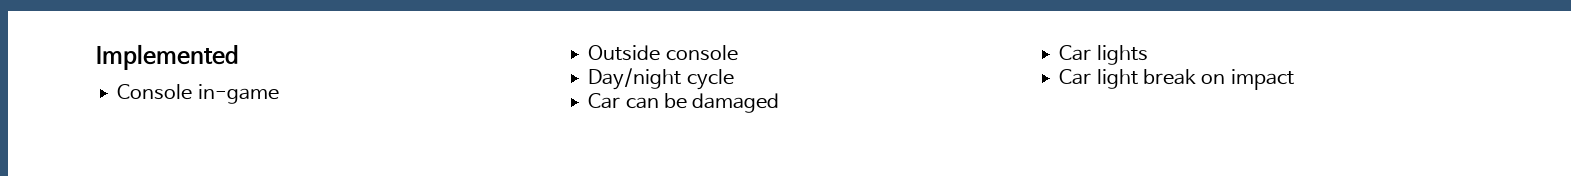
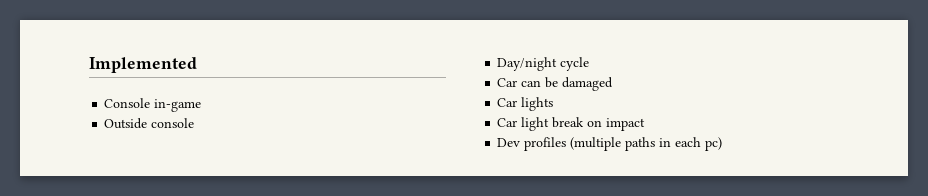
(1294, 79) none -> [497,137,723,151] // Dev profiles (multiple paths in each pc)

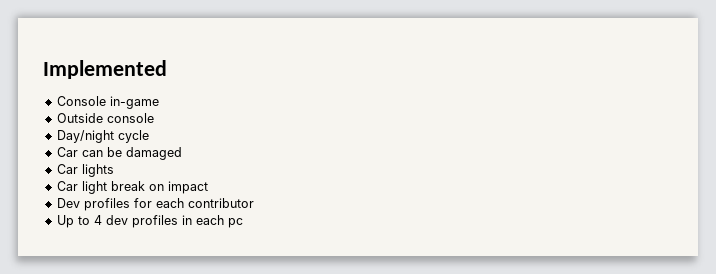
[570,137,656,151] (multiple paths -> [133,198,254,208] [56,215,178,228] for each contributor // Up to 4 dev profiles
[705,137,723,151] pc) -> [227,218,243,228] pc

